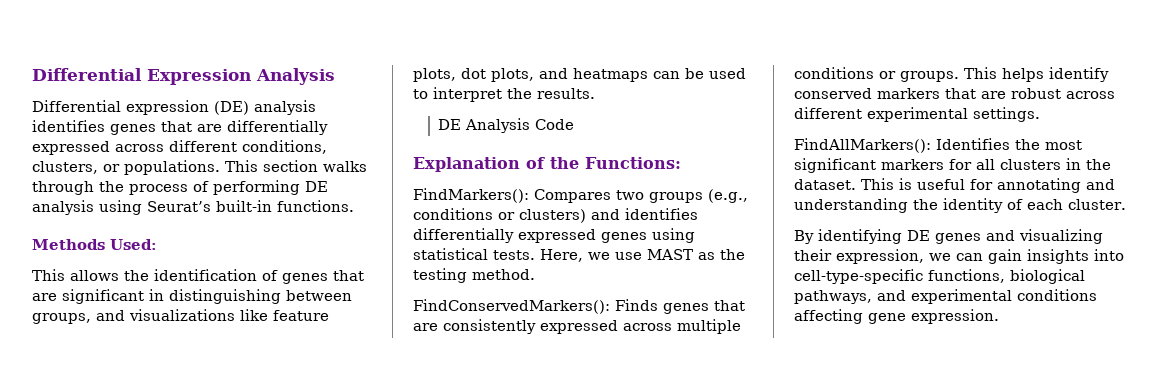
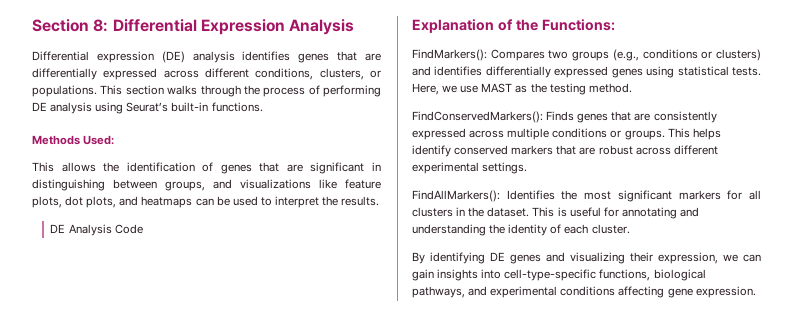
(32, 74) none -> [32,19,109,32] Section 8:

